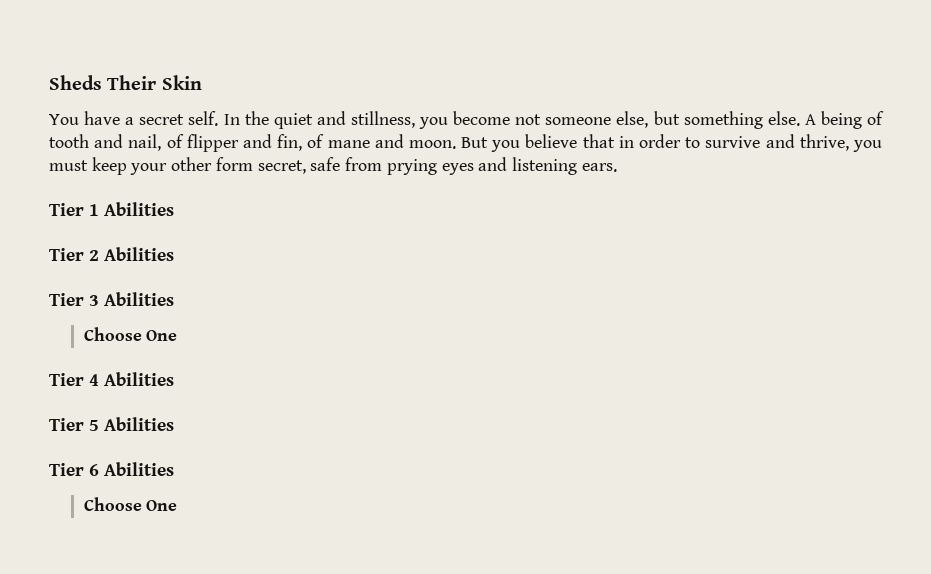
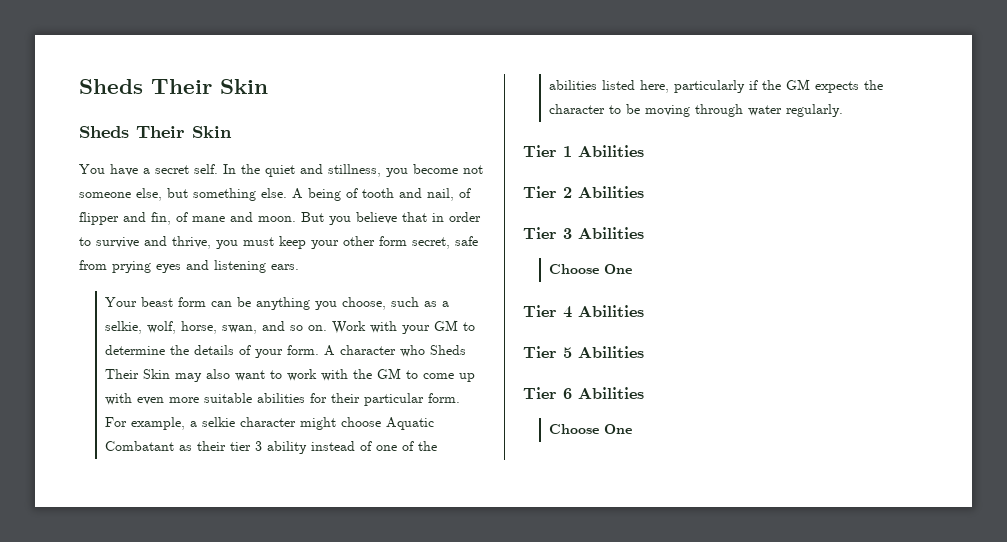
[49,75,202,90] Sheds Their Skin -> [79,79,268,94] [79,126,232,138] Sheds Their Skin // Sheds Their Skin
(617, 167) none -> [104,297,449,310] [104,320,475,334] [104,345,466,358] [104,368,475,382] [104,393,460,406] [104,417,434,430] [104,441,437,454] [548,79,883,93] [548,104,843,117] // Your beast form can be anything you choose, such as a selkie, wolf, horse, swan, and so on. Work with your GM to determine the details of your form. A character who Sheds Their Skin may also want to work with the GM to come up with even more suitable abilities for their particular form. For example, a selkie character might choose Aquatic Combatant as their tier 3 ability instead of one of the abilities listed here, particularly if the GM expects the character to be moving through water regularly.

